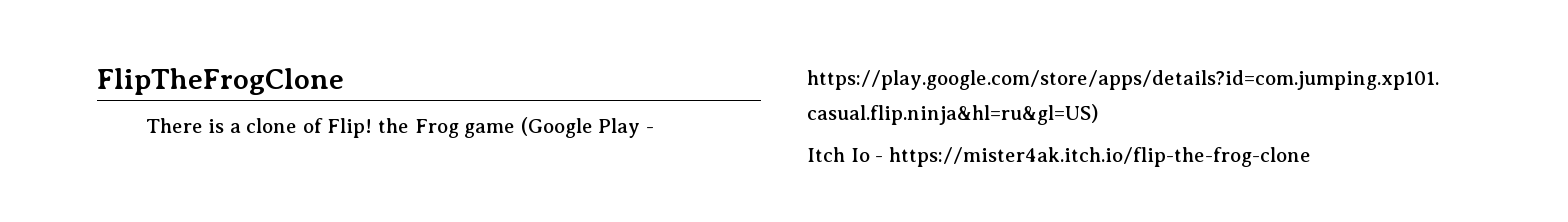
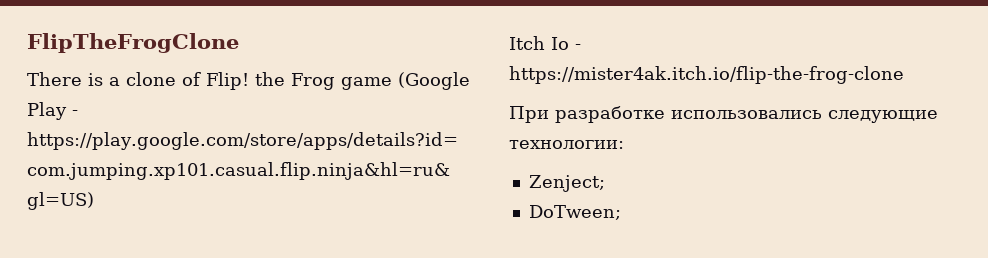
(1311, 157) none -> [509,106,938,123] [509,140,624,149] [528,175,605,192] [528,205,621,220] // При разработке использовались следующие технологии: // Zenject; // DoTween;

